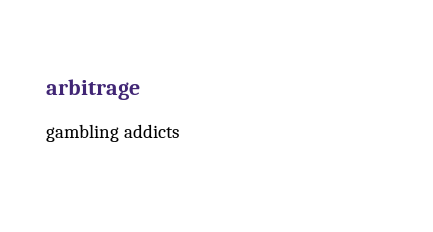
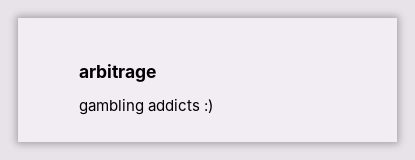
(180, 131) none -> [204,99,214,113] :)

